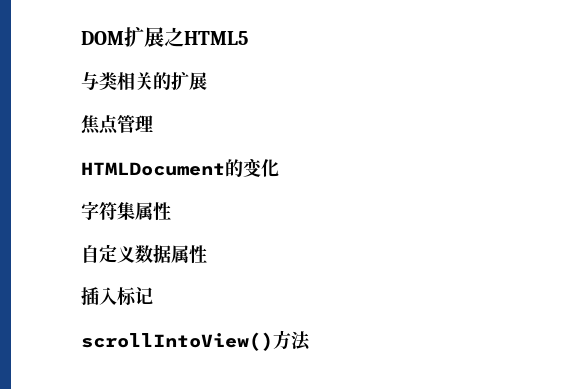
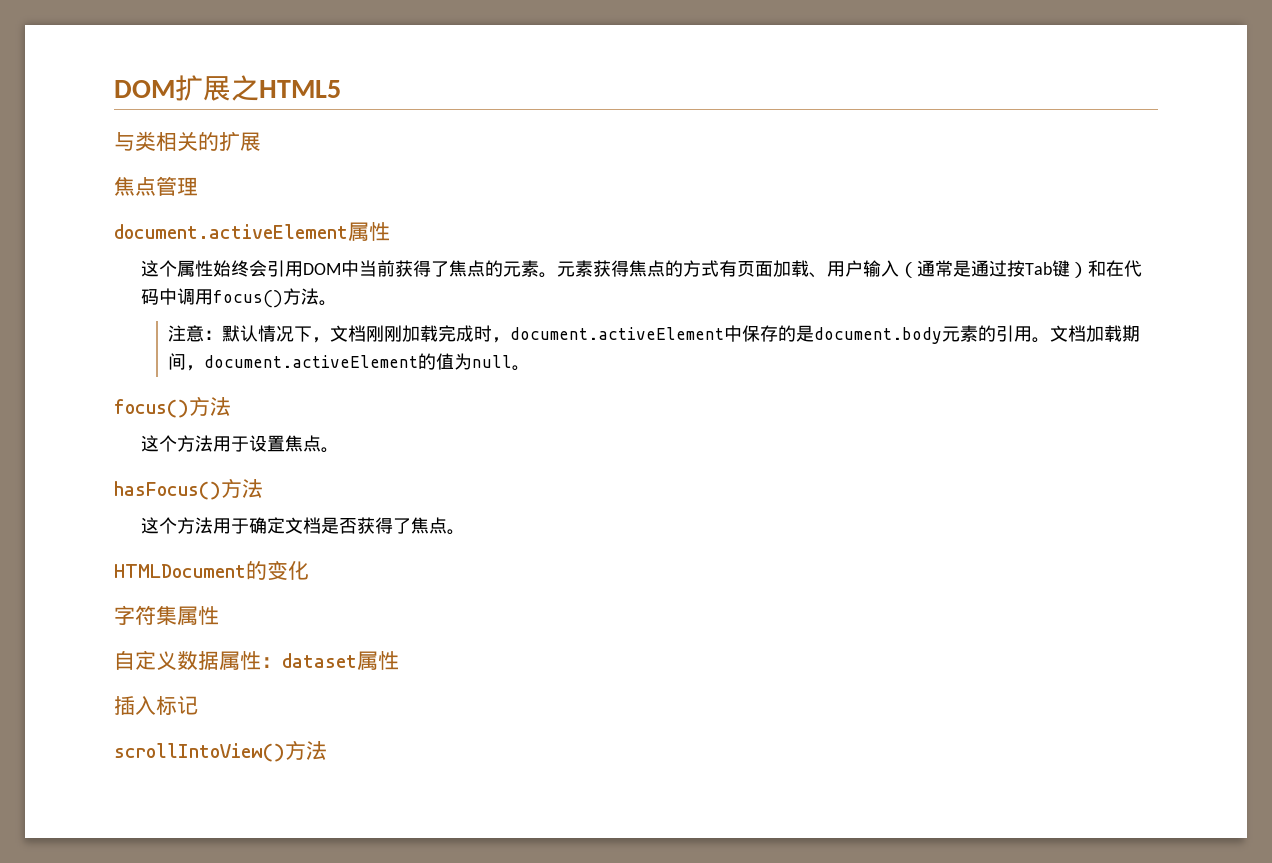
(153, 123) none -> [114,222,390,241] [141,260,1143,278] [141,288,338,308] [168,325,1141,344] [168,353,531,371] [114,396,231,418] [141,435,340,453] [114,478,263,500] [141,517,466,535] // document.activeElement属性 // 这个属性始终会引用DOM中当前获得了焦点的元素。元素获得焦点的方式有页面加载、用户输入（通常是通过按Tab键）和在代码中调用focus()方法。 // 注意：默认情况下，文档刚刚加载完成时，document.activeElement中保存的是document.body元素的引用。文档加载期间，document.activeElement的值为null。 // focus()方法 // 这个方法用于设置焦点。 // hasFocus()方法 // 这个方法用于确定文档是否获得了焦点。
(207, 254) none -> [261,651,399,670] ：dataset属性

